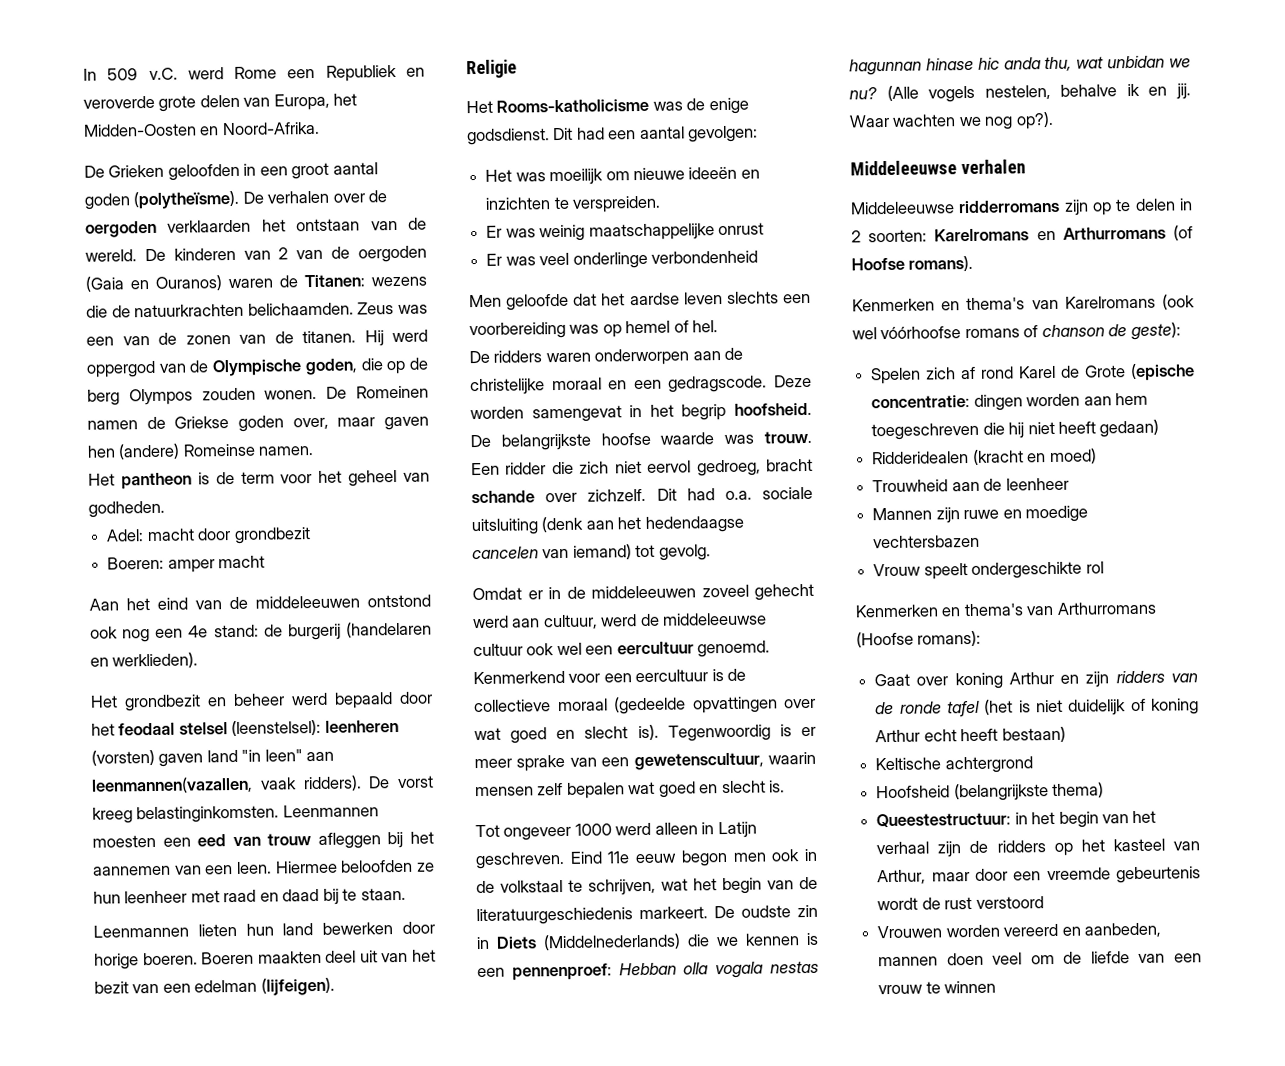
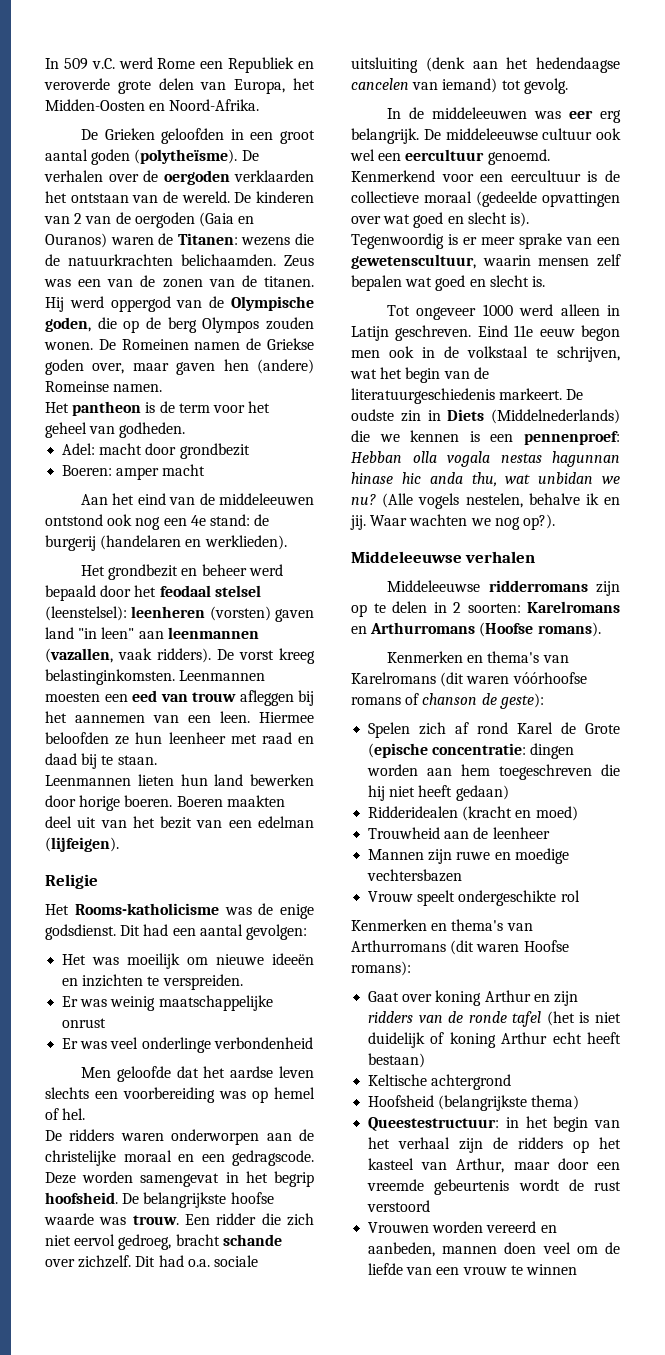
[91,776,253,794] leenmannen(vazallen, -> [167,627,259,639] [45,648,113,663] leenmannen (vazallen,
[472,583,814,601] [473,613,660,630] Omdat er in de middeleeuwen zoveel gehecht werd aan cultuur, werd de -> [386,107,621,123] [351,128,441,144] In de middeleeuwen was eer erg belangrijk. De
[1173,225,1193,241] [851,257,905,271] (of Hoofse -> [479,622,534,637] (Hoofse
[1162,294,1195,310] [852,327,877,340] (ook wel -> [440,672,510,687] (dit waren
[856,631,914,648] (Hoofse -> [450,940,569,955] (dit waren Hoofse

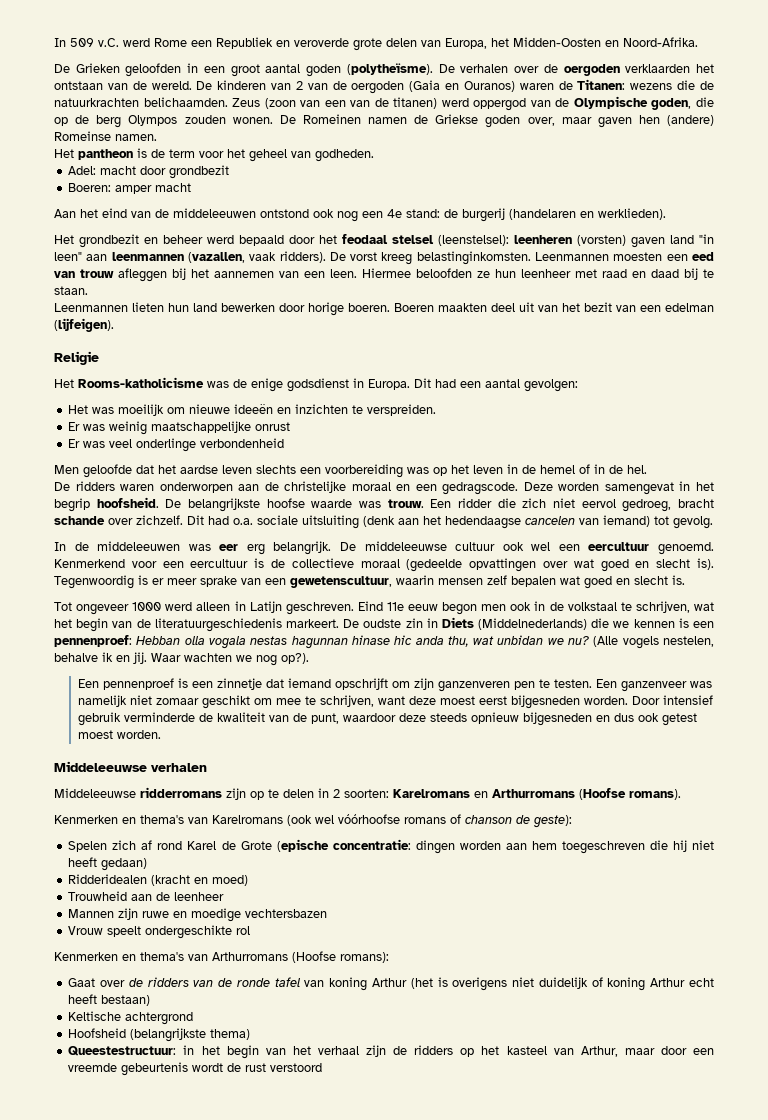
[44,279,71,287] was -> [264,98,321,109] (zoon van
[162,275,314,288] [45,297,64,312] zonen van de titanen. Hij -> [393,97,438,109] titanen)
[45,924,116,940] godsdienst. -> [287,378,410,392] godsdienst in Europa.
[274,1087,315,1099] [45,1108,59,1120] hemel of -> [451,464,623,474] het leven in de hemel of in de
(555, 522) none -> [78,678,713,692] [78,695,714,709] [78,712,698,726] [78,730,162,739] // Een pennenproef is een zinnetje dat iemand opschrijft om zijn ganzenveren pen te testen. Een ganzenveer was namelijk niet zomaar geschikt om mee te schrijven, want deze moest eerst bijgesneden worden. Door intensief gebruik verminderde de kwaliteit van de punt, waardoor deze steeds opnieuw bijgesneden en dus ook getest moest worden.
[440,672,510,687] (dit waren -> [287,815,334,826] (ook wel
[450,940,569,955] (dit waren Hoofse -> [292,951,336,963] (Hoofse
[435,990,578,1006] koning Arthur en zijn -> [128,978,143,987] de
(542, 1019) none -> [304,977,408,991] van koning Arthur
(590, 1017) none -> [452,977,508,991] overigens
[368,1221,557,1233] [368,1242,620,1257] [368,1263,577,1275] // Vrouwen worden vereerd en aanbeden, mannen doen veel om de liefde van een vrouw te winnen -> (323, 1067) none

